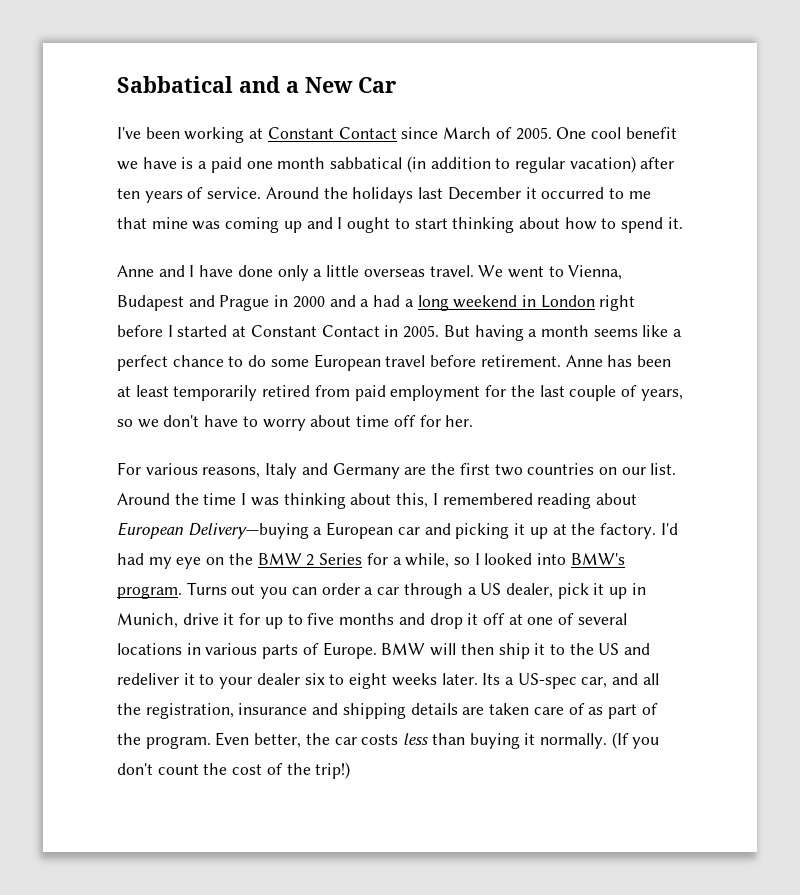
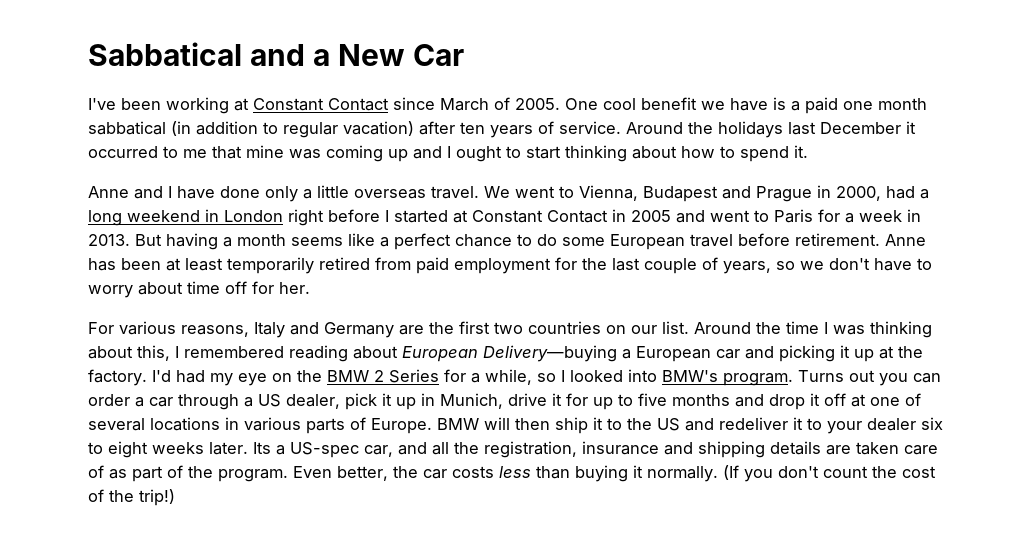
[292,295,370,308] 2000 and a -> [836,186,881,201] 2000,
[403,325,440,338] 2005. -> [631,209,921,223] [88,234,130,246] 2005 and went to Paris for a week in 2013.

